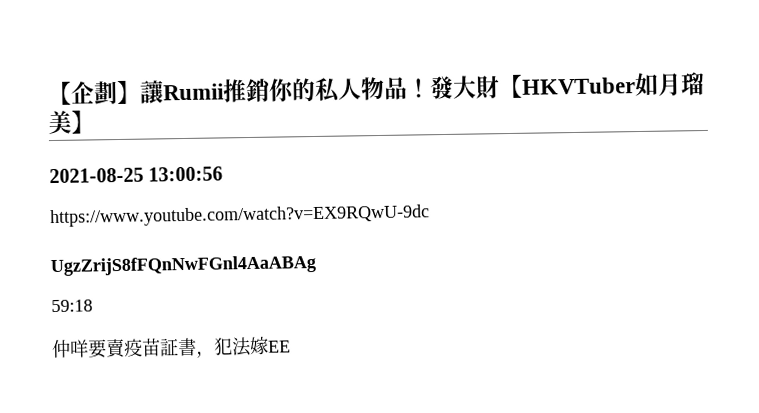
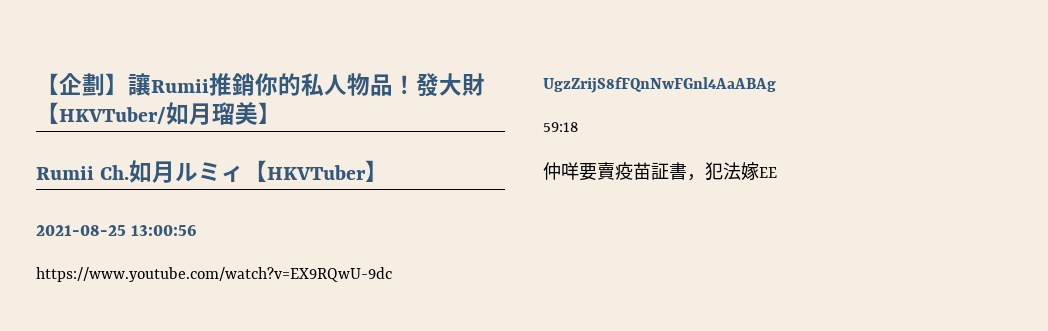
[522,77,636,95] HKVTuber -> [59,107,166,124] HKVTuber/
(95, 122) none -> [36,160,389,183] // Rumii Ch.如月ルミィ【HKVTuber】

